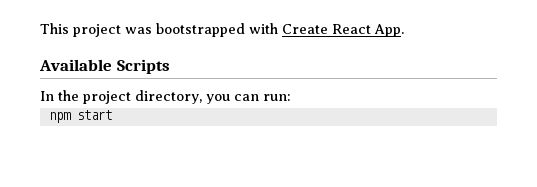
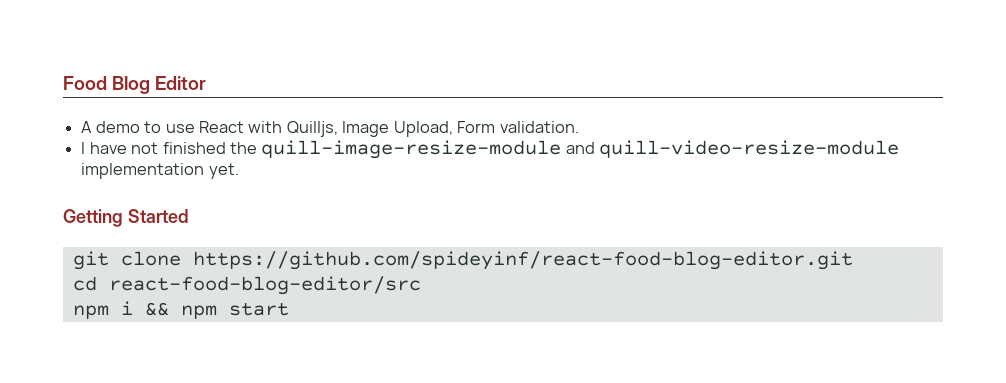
[40,23,404,37] [39,59,170,74] [40,90,291,104] This project was bootstrapped with Create React App. // Available Scripts // In the project directory, you can run: // -> [63,76,207,94] [81,121,579,137] [81,140,900,159] [81,163,239,179] [63,209,189,227] [72,251,853,270] [72,276,421,295] [72,301,169,319] Food Blog Editor // A demo to use React with Quilljs, Image Upload, Form validation. // I have not finished the quill-image-resize-module and quill-video-resize-module implementation yet. // Getting Started // git clone https://github.com/spideyinf/react-food-blog-editor.git // cd react-food-blog-editor/src // npm i &&

